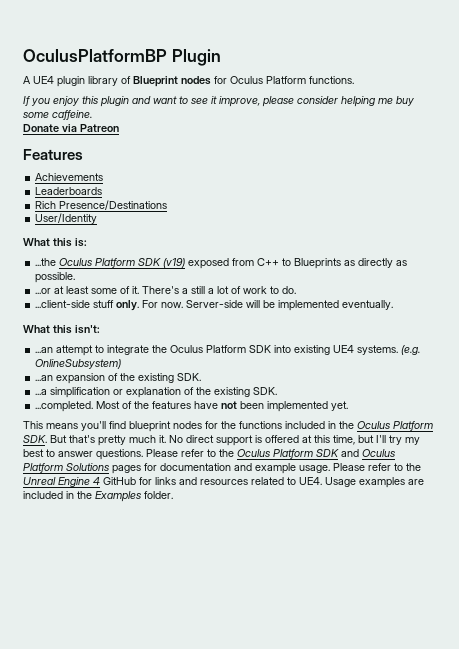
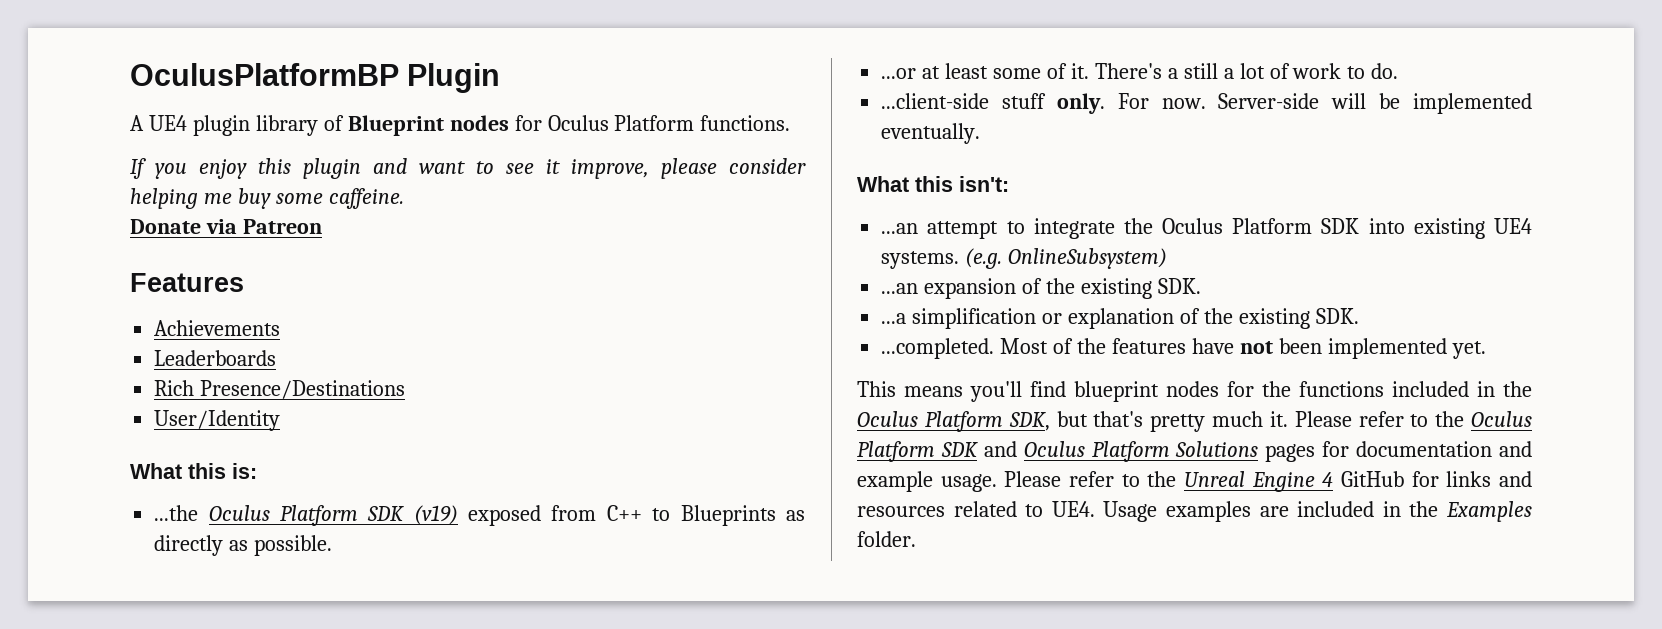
[23,435,67,443] SDK. But -> [1008,411,1088,431] SDK, but
[169,435,420,446] [23,449,143,460] No direct support is offered at this time, but I'll try my best to answer questions. -> (1288, 419) none

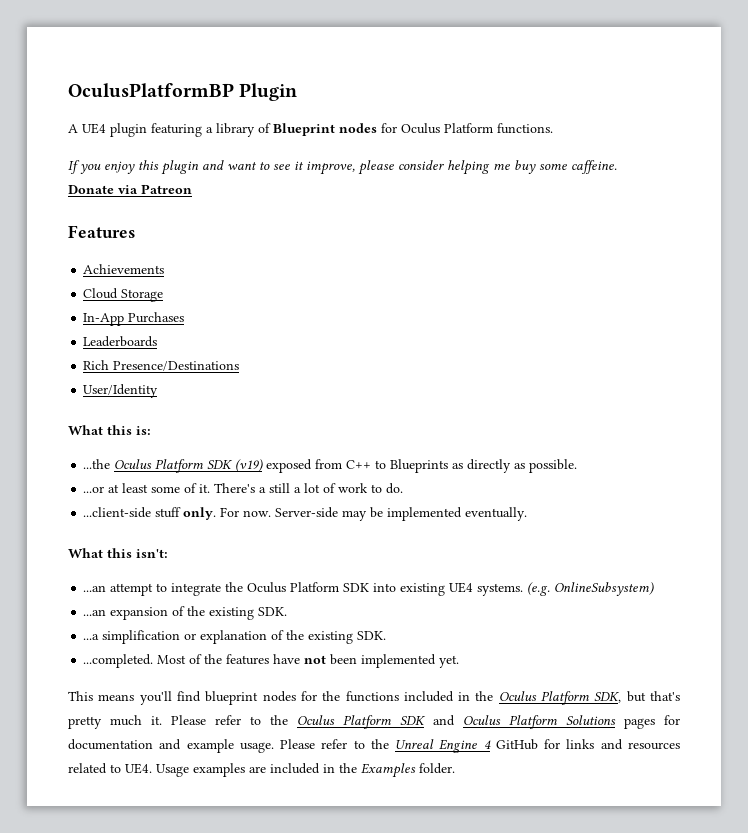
(250, 125) none -> [151,123,213,137] featuring a
(281, 328) none -> [83,288,164,302] [83,312,185,326] // Cloud Storage // In-App Purchases
[1331,93,1367,109] will -> [342,510,368,521] may

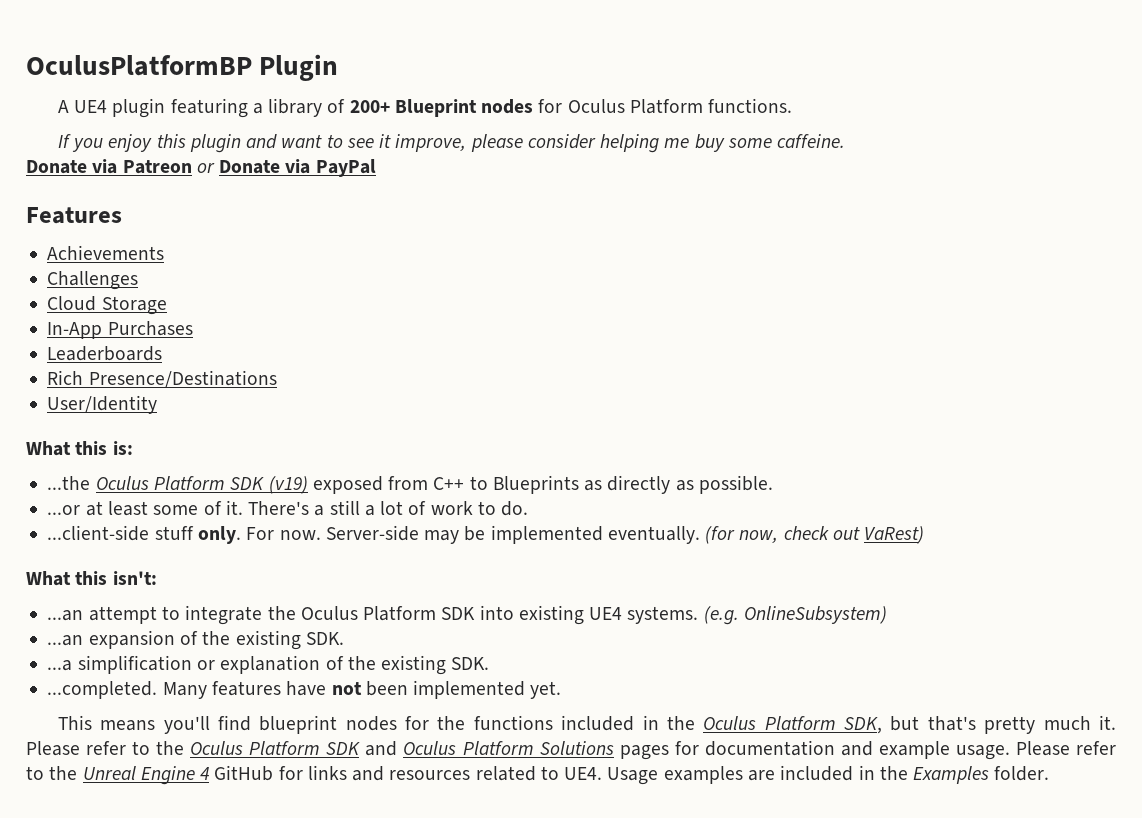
(271, 128) none -> [349,100,390,113] 200+
(192, 189) none -> [196,159,376,177] or Donate via PayPal
(165, 269) none -> [47,271,139,290] // Challenges
(528, 514) none -> [705,526,925,544] (for now, check out VaRest)
[157,654,223,664] Most of the -> [162,682,207,699] Many

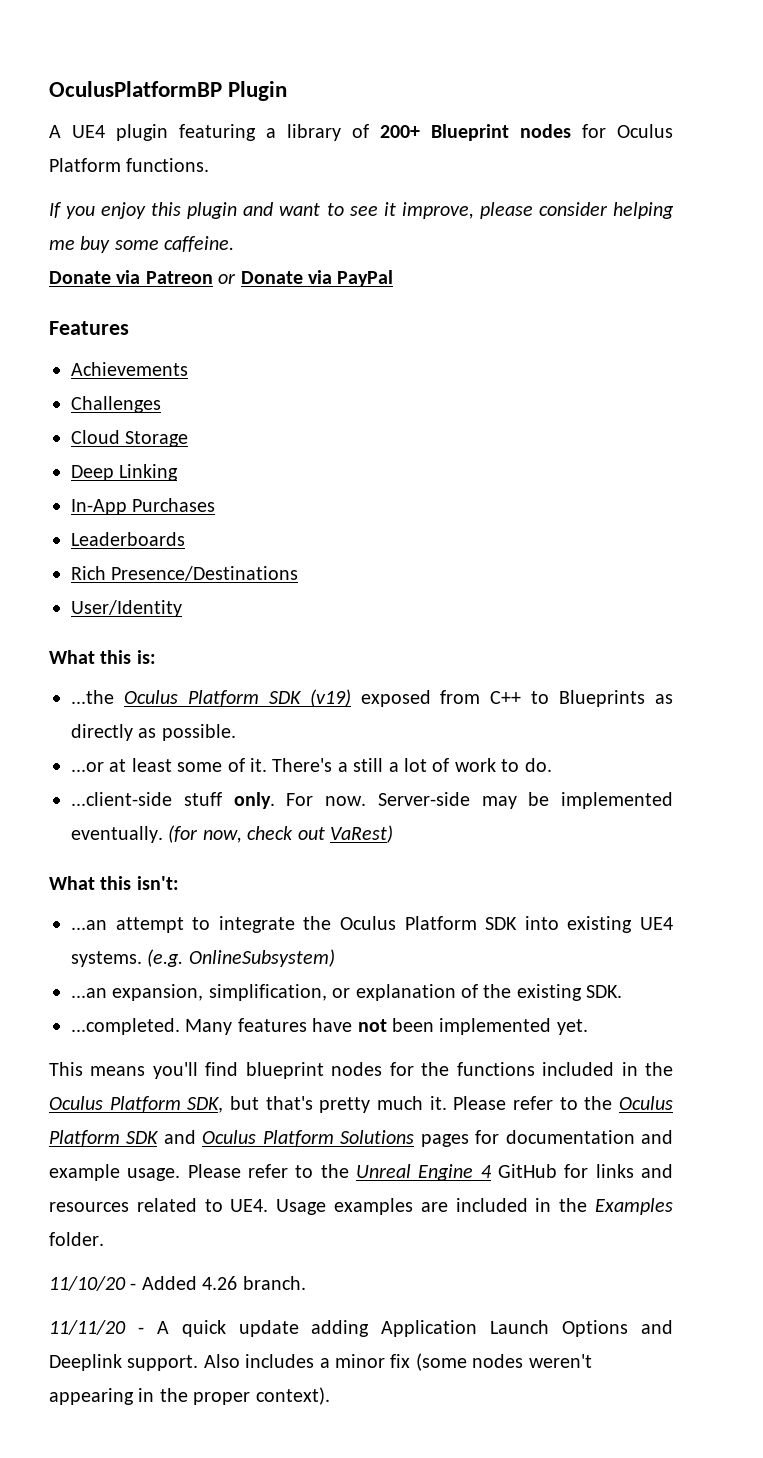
(167, 305) none -> [71,464,179,481] // Deep Linking
[88,630,344,650] [47,655,192,674] expansion of the existing SDK. // ...a simplification -> [112,984,327,1001] expansion, simplification,
(1050, 773) none -> [49,1276,306,1291] [49,1320,674,1337] [49,1353,592,1371] [49,1387,330,1405] // 11/10/20 - Added 4.26 branch. // 11/11/20 - A quick update adding Application Launch Options and Deeplink support. Also includes a minor fix (some nodes weren't appearing in the proper context).

